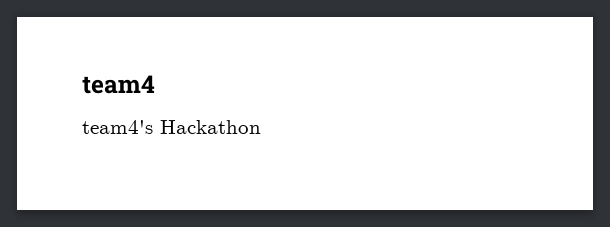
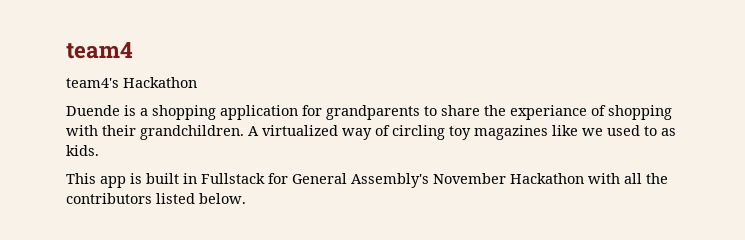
(261, 127) none -> [66,105,672,120] [66,125,676,140] [66,145,99,156] [66,173,668,188] [66,193,246,204] // Duende is a shopping application for grandparents to share the experiance of shopping with their grandchildren. A virtualized way of circling toy magazines like we used to as kids. // This app is built in Fullstack for General Assembly's November Hackathon with all the contributors listed below.

